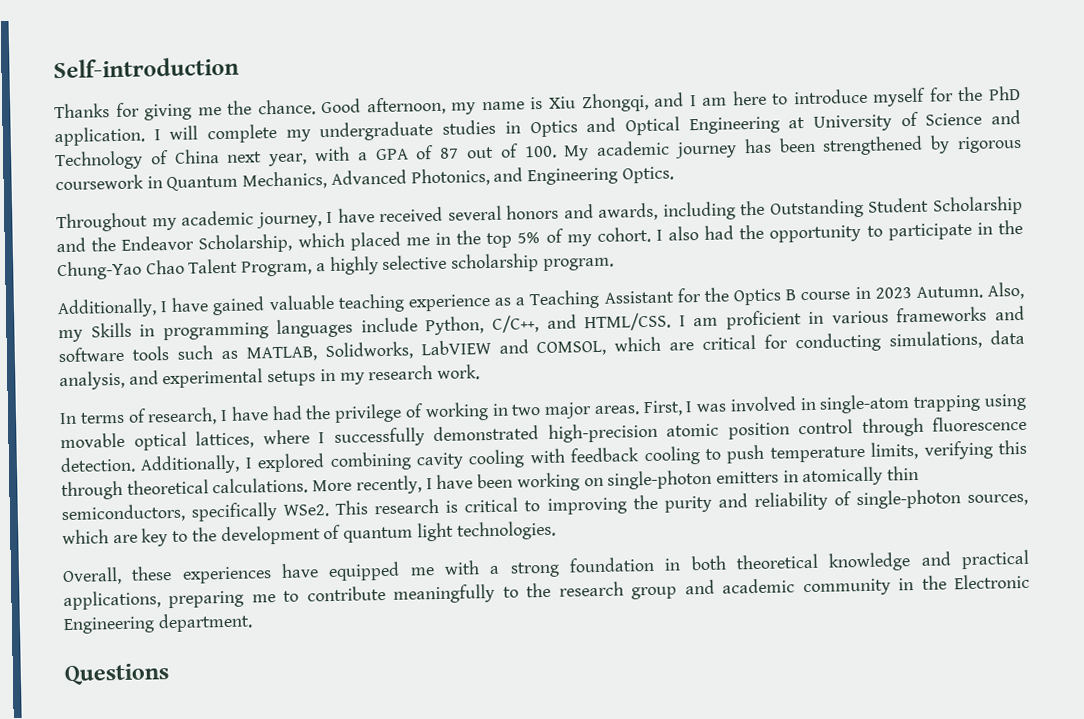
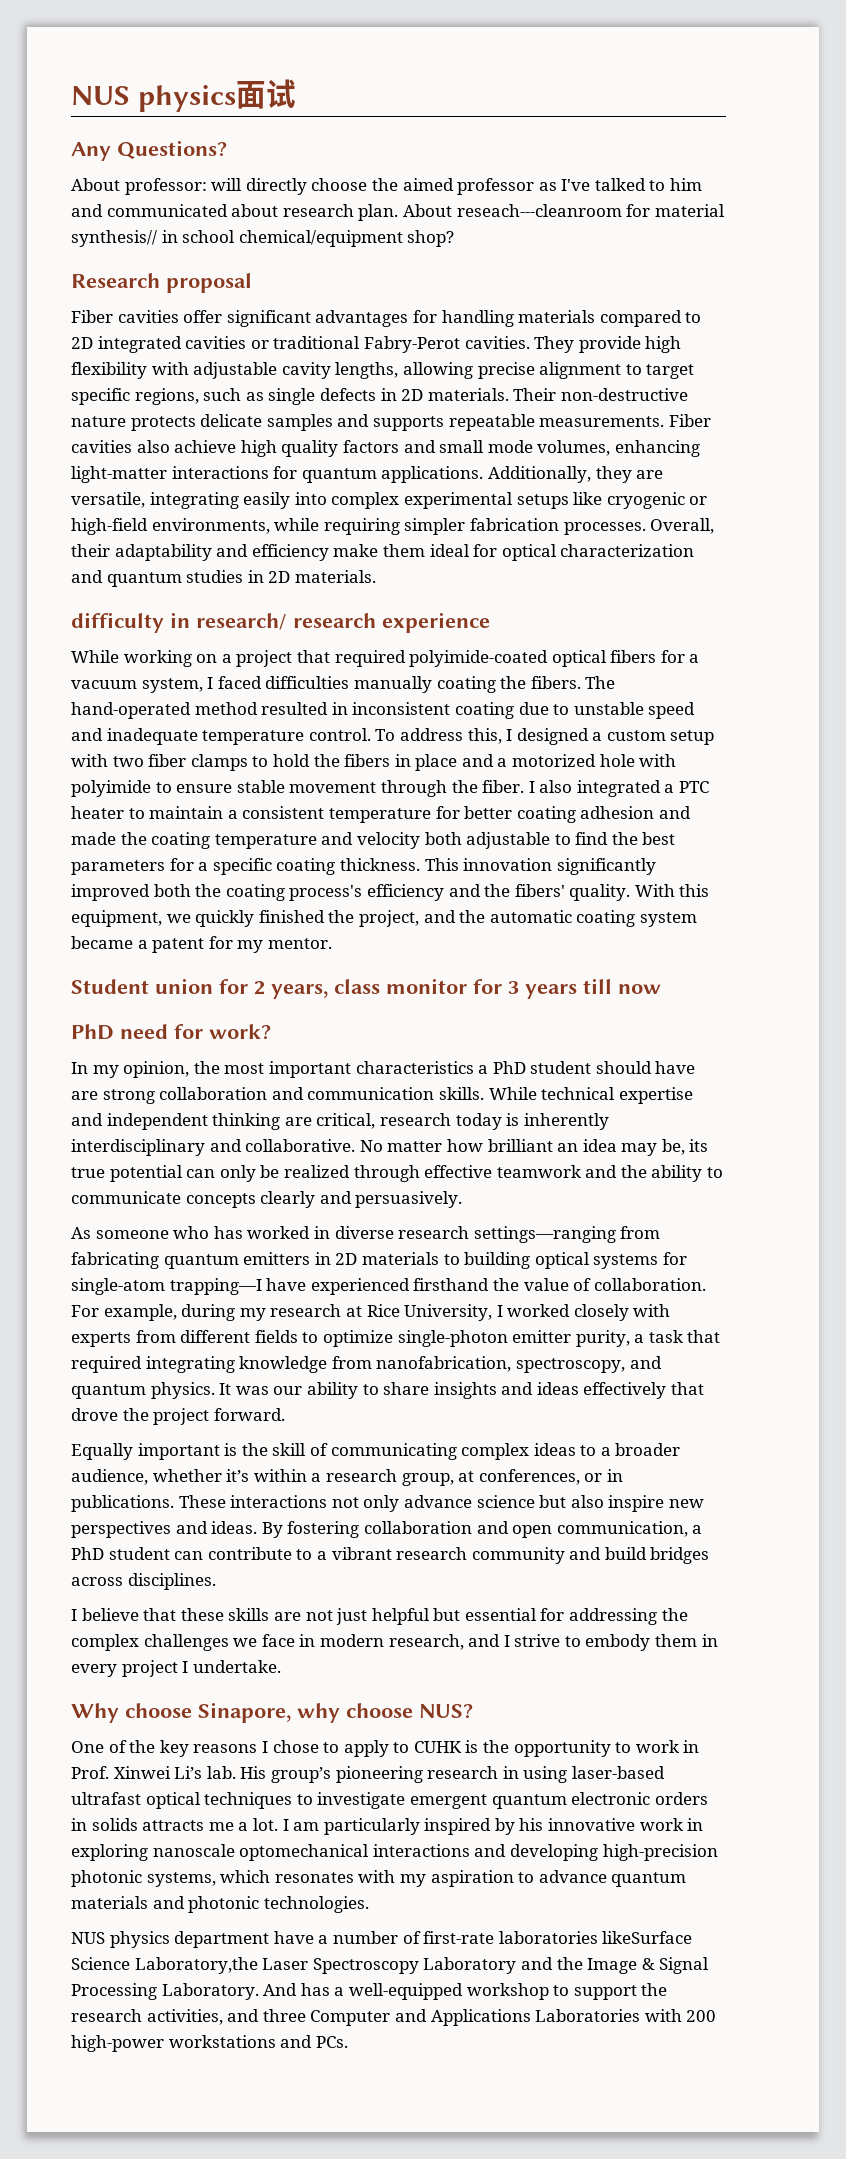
[53,56,239,79] [54,85,1021,121] [54,109,1021,147] [55,135,1022,171] [55,166,674,192] [56,195,1023,233] [56,219,1023,254] [57,253,614,281] [57,281,1024,319] [58,305,1025,343] [58,329,1025,363] [59,364,481,391] [59,393,1027,426] [60,415,1027,451] [60,439,1027,475] [61,465,920,501] [61,489,1029,524] [62,520,556,547] [62,549,1031,586] [63,573,1031,611] [63,612,253,635] [64,663,170,686] Self-introduction // Thanks for giving me the chance. Good afternoon, my name is Xiu Zhongqi, and I am here to introduce myself for the PhD application. I will complete my undergraduate studies in Optics and Optical Engineering at University of Science and Technology of China next year, with a GPA of 87 out of 100. My academic journey has been strengthened by rigorous coursework in Quantum Mechanics, Advanced Photonics, and Engineering Optics. // Throughout my academic journey, I have received several honors and awards, including the Outstanding Student Scholarship and the Endeavor Scholarship, which placed me in the top 5% of my cohort. I also had the opportunity to participate in the Chung-Yao Chao Talent Program, a highly selective scholarship program. // Additionally, I have gained valuable teaching experience as a Teaching Assistant for the Optics B course in 2023 Autumn. Also, my Skills in programming languages include Python, C/C++, and HTML/CSS. I am proficient in various frameworks and software tools such as MATLAB, Solidworks, LabVIEW and COMSOL, which are critical for conducting simulations, data analysis, and experimental setups in my research work. // In terms of research, I have had the privilege of working in two major areas. First, I was involved in single-atom trapping using movable optical lattices, where I successfully demonstrated high-precision atomic position control through fluorescence detection. Additionally, I explored combining cavity cooling with feedback cooling to push temperature limits, verifying this through theoretical calculations. More recently, I have been working on single-photon emitters in atomically thin semiconductors, specifically WSe2. This research is critical to improving the purity and reliability of single-photon sources, which are key to the development of quantum light technologies. // Overall, these experiences have equipped me with a strong foundation in both theoretical knowledge and practical applications, preparing me to contribute meaningfully to the research group and academic community in the Electronic Engineering department. // Questions -> [71,79,296,112] [71,140,227,161] [71,178,703,195] [71,204,725,221] [71,230,455,247] [71,273,252,293] [71,310,702,327] [71,336,682,353] [71,362,695,379] [71,388,688,405] [71,414,711,431] [71,440,700,457] [71,466,664,483] [71,492,708,509] [71,518,715,535] [71,544,695,561] [71,570,376,587] [71,612,490,633] [71,650,700,667] [71,676,616,693] [71,702,696,719] [71,728,715,745] [71,754,677,771] [71,780,710,797] [71,806,691,823] [71,832,676,849] [71,858,656,875] [71,884,710,901] [71,910,697,927] [71,936,332,953] [71,978,661,999] [71,1024,271,1040] [71,1061,696,1078] [71,1087,693,1104] [71,1113,609,1130] [71,1139,709,1156] [71,1165,724,1182] [71,1191,463,1208] [71,1226,661,1243] [71,1252,687,1269] [71,1278,706,1295] [71,1304,671,1321] [71,1330,721,1347] [71,1356,662,1373] [71,1382,705,1399] [71,1408,285,1425] [71,1443,681,1460] [71,1469,623,1486] [71,1495,704,1512] [71,1521,703,1538] [71,1547,710,1564] [71,1573,216,1590] [71,1608,688,1625] [71,1634,718,1651] [71,1660,281,1677] [71,1702,473,1723] [71,1740,700,1757] [71,1766,665,1783] [71,1792,708,1809] [71,1818,704,1835] [71,1844,718,1861] [71,1870,687,1887] [71,1896,369,1913] [71,1931,693,1948] [71,1957,710,1974] [71,1983,668,2000] [71,2009,717,2026] [71,2035,348,2052] NUS physics面试 // Any Questions? // About professor: will directly choose the aimed professor as I've talked to him and communicated about research plan. About reseach---cleanroom for material synthesis// in school chemical/equipment shop? // Research proposal // Fiber cavities offer significant advantages for handling materials compared to 2D integrated cavities or traditional Fabry-Perot cavities. They provide high flexibility with adjustable cavity lengths, allowing precise alignment to target specific regions, such as single defects in 2D materials. Their non-destructive nature protects delicate samples and supports repeatable measurements. Fiber cavities also achieve high quality factors and small mode volumes, enhancing light-matter interactions for quantum applications. Additionally, they are versatile, integrating easily into complex experimental setups like cryogenic or high-field environments, while requiring simpler fabrication processes. Overall, their adaptability and efficiency make them ideal for optical characterization and quantum studies in 2D materials. // difficulty in research/ research experience // While working on a project that required polyimide-coated optical fibers for a vacuum system, I faced difficulties manually coating the fibers. The hand-operated method resulted in inconsistent coating due to unstable speed and inadequate temperature control. To address this, I designed a custom setup with two fiber clamps to hold the fibers in place and a motorized hole with polyimide to ensure stable movement through the fiber. I also integrated a PTC heater to maintain a consistent temperature for better coating adhesion and made the coating temperature and velocity both adjustable to find the best parameters for a specific coating thickness. This innovation significantly improved both the coating process's efficiency and the fibers' quality. With this equipment, we quickly finished the project, and the automatic coating system became a patent for my mentor. // Student union for 2 years, class monitor for 3 years till now // PhD need for work? // In my opinion, the most important characteristics a PhD student should have are strong collaboration and communication skills. While technical expertise and independent thinking are critical, research today is inherently interdisciplinary and collaborative. No matter how brilliant an idea may be, its true potential can only be realized through effective teamwork and the ability to communicate concepts clearly and persuasively. // As someone who has worked in diverse research settings—ranging from fabricating quantum emitters in 2D materials to building optical systems for single-atom trapping—I have experienced firsthand the value of collaboration. For example, during my research at Rice University, I worked closely with experts from different fields to optimize single-photon emitter purity, a task that required integrating knowledge from nanofabrication, spectroscopy, and quantum physics. It was our ability to share insights and ideas effectively that drove the project forward. // Equally important is the skill of communicating complex ideas to a broader audience, whether it’s within a research group, at conferences, or in publications. These interactions not only advance science but also inspire new perspectives and ideas. By fostering collaboration and open communication, a PhD student can contribute to a vibrant research community and build bridges across disciplines. // I believe that these skills are not just helpful but essential for addressing the complex challenges we face in modern research, and I strive to embody them in every project I undertake. // Why choose Sinapore, why choose NUS? // One of the key reasons I chose to apply to CUHK is the opportunity to work in Prof. Xinwei Li’s lab. His group’s pioneering research in using laser-based ultrafast optical techniques to investigate emergent quantum electronic orders in solids attracts me a lot. I am particularly inspired by his innovative work in exploring nanoscale optomechanical interactions and developing high-precision photonic systems, which resonates with my aspiration to advance quantum materials and photonic technologies. // NUS physics department have a number of first-rate laboratories likeSurface Science Laboratory,the Laser Spectroscopy Laboratory and the Image & Signal Processing Laboratory. And has a well-equipped workshop to support the research activities, and three Computer and Applications Laboratories with 200 high-power workstations and PCs.

